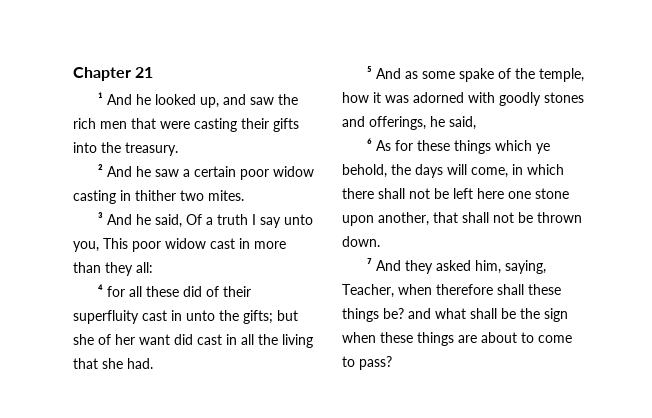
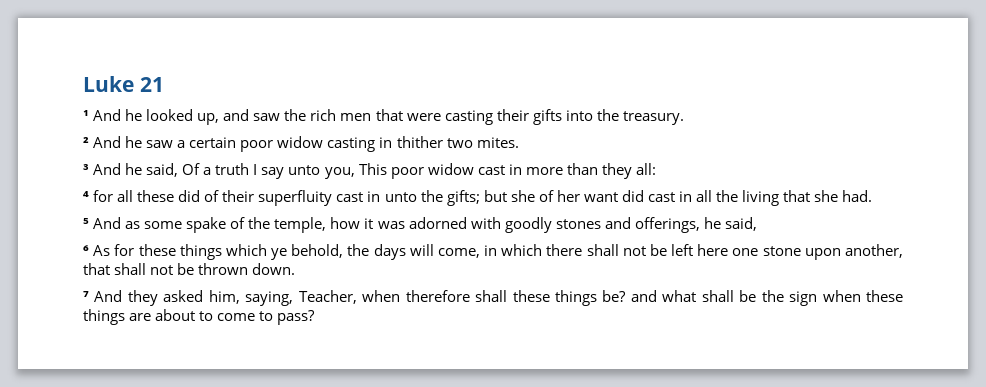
[73,67,131,81] Chapter -> [83,76,134,92] Luke

